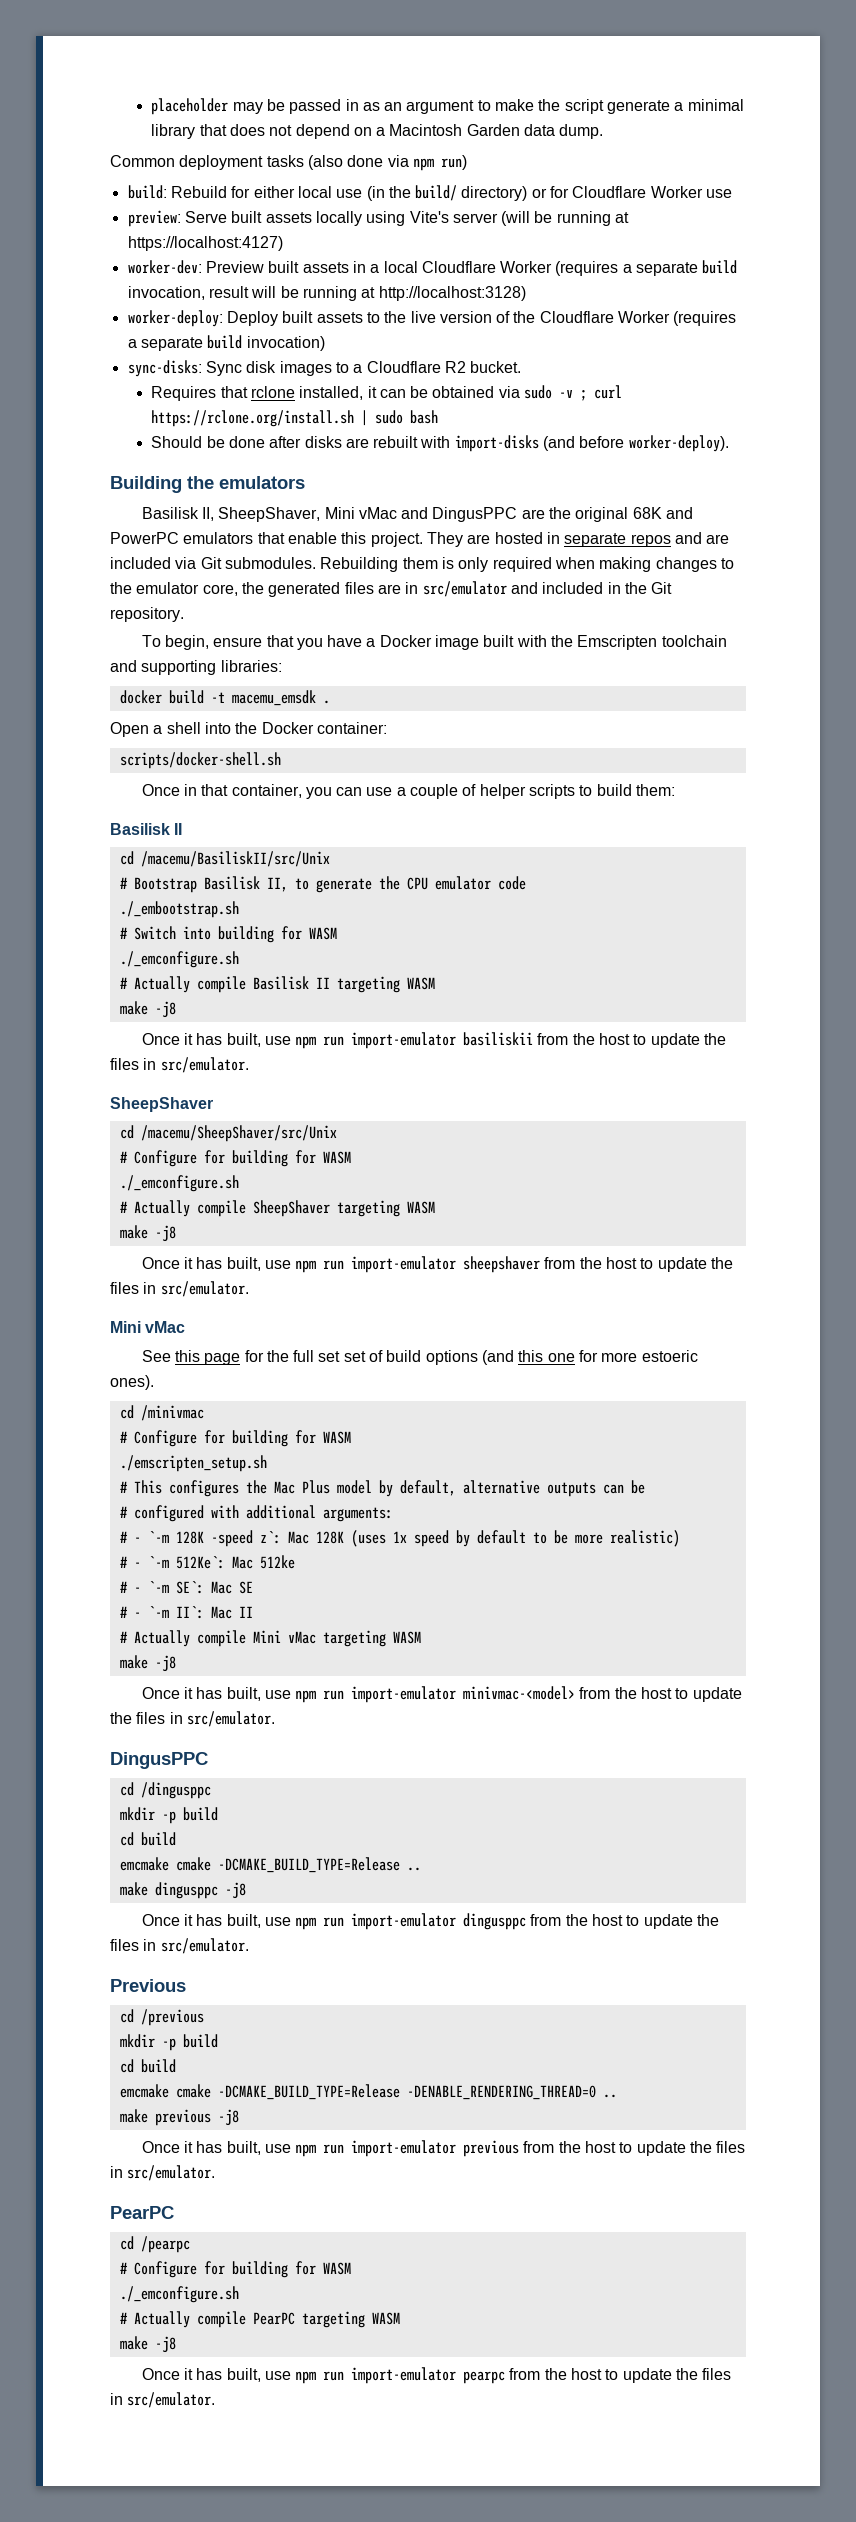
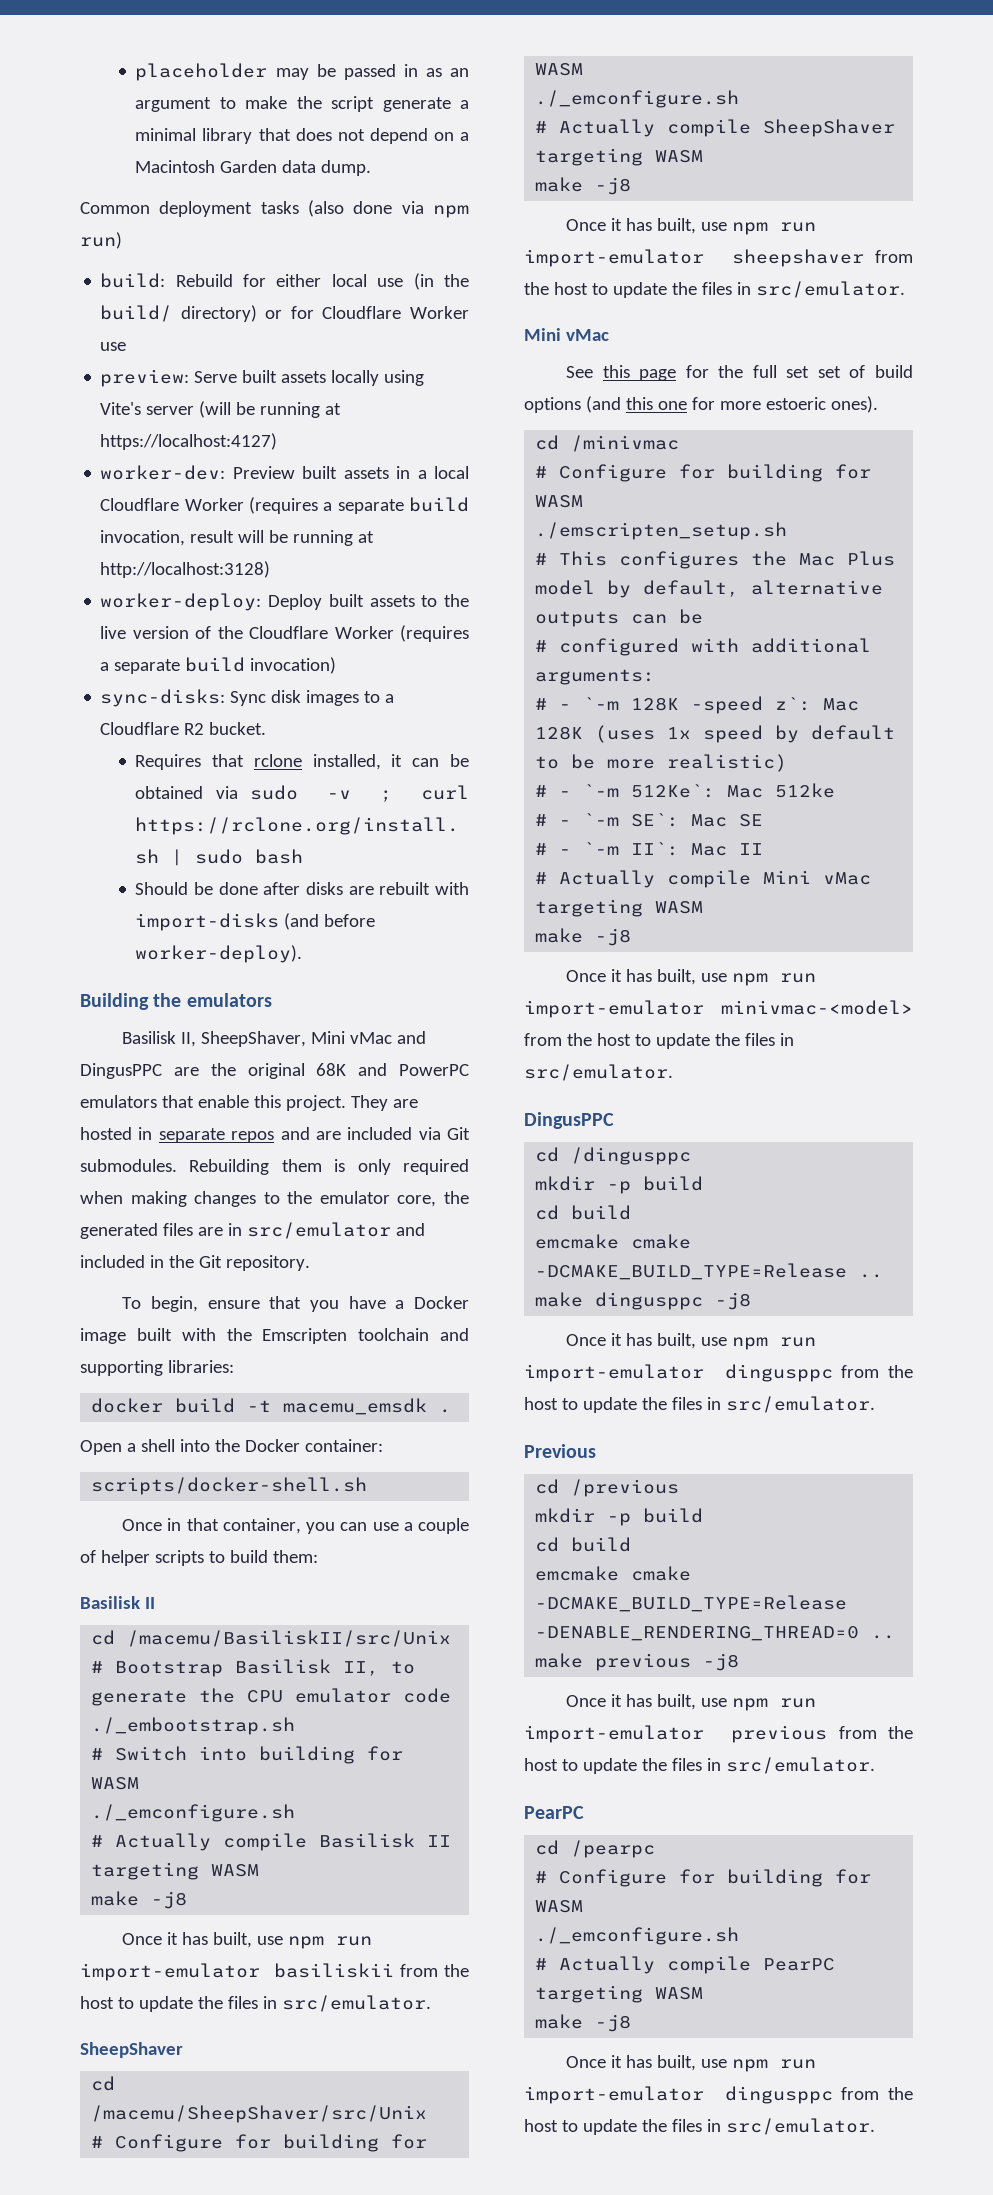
[463,2371,506,2384] pearpc -> [724,2086,833,2104] dingusppc

